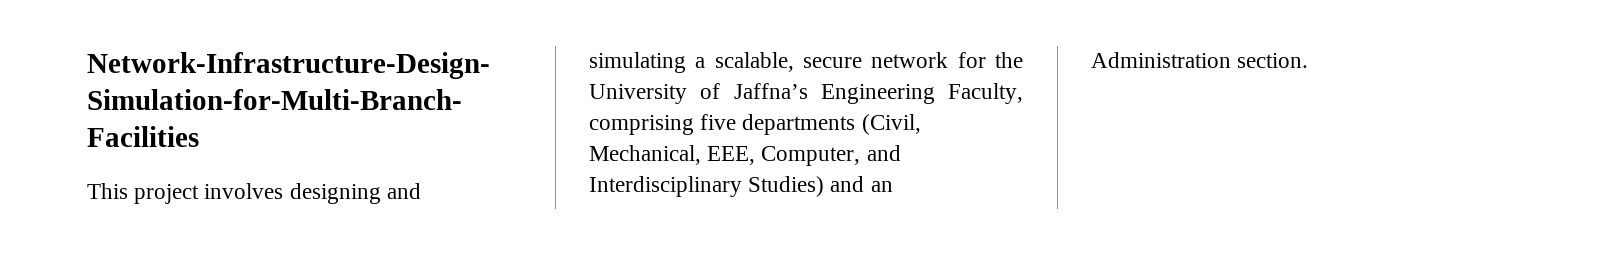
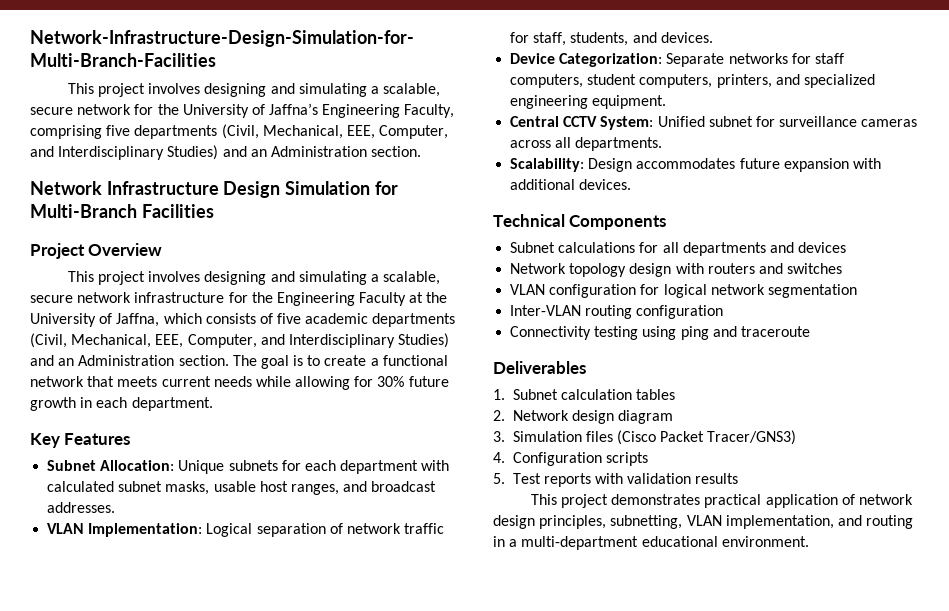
(1309, 60) none -> [30,181,398,198] [30,204,214,218] [30,243,163,259] [67,271,441,285] [30,292,448,306] [30,313,456,327] [30,333,450,348] [30,355,448,369] [30,376,449,390] [30,397,213,411] [30,433,131,448] [47,460,450,474] [47,481,437,495] [47,502,116,513] [47,523,445,537] [510,32,713,46] [510,53,844,67] [510,74,875,88] [510,95,667,109] [510,116,918,130] [510,137,663,151] [510,158,881,172] [510,179,632,190] [493,214,667,230] [510,242,847,256] [510,263,843,277] [510,284,857,298] [510,305,724,319] [510,326,810,340] [493,361,586,374] [493,389,676,400] [493,410,674,424] [493,430,797,445] [493,452,648,466] [493,473,739,487] [530,494,913,508] [493,515,914,529] [493,536,809,550] // Network Infrastructure Design Simulation for Multi-Branch Facilities // Project Overview // This project involves designing and simulating a scalable, secure network infrastructure for the Engineering Faculty at the University of Jaffna, which consists of five academic departments (Civil, Mechanical, EEE, Computer, and Interdisciplinary Studies) and an Administration section. The goal is to create a functional network that meets current needs while allowing for 30% future growth in each department. // Key Features // Subnet Allocation: Unique subnets for each department with calculated subnet masks, usable host ranges, and broadcast addresses. // VLAN Implementation: Logical separation of network traffic for staff, students, and devices. // Device Categorization: Separate networks for staff computers, student computers, printers, and specialized engineering equipment. // Central CCTV System: Unified subnet for surveillance cameras across all departments. // Scalability: Design accommodates future expansion with additional devices. // Technical Components // Subnet calculations for all departments and devices // Network topology design with routers and switches // VLAN configuration for logical network segmentation // Inter-VLAN routing configuration // Connectivity testing using ping and traceroute // Deliverables // 1. Subnet calculation tables // 2. Network design diagram // 3. Simulation files (Cisco Packet Tracer/GNS3) // 4. Configuration scripts // 5. Test reports with validation results // This project demonstrates practical application of network design principles, subnetting, VLAN implementation, and routing in a multi-department educational environment.

